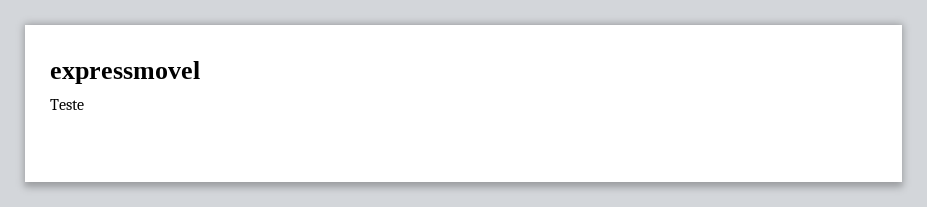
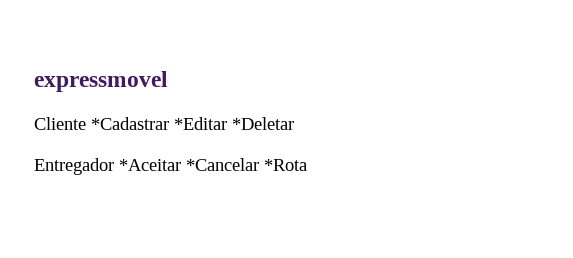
[50,99,84,110] Teste -> [34,117,294,130] [34,158,307,175] Cliente *Cadastrar *Editar *Deletar // Entregador *Aceitar *Cancelar *Rota

